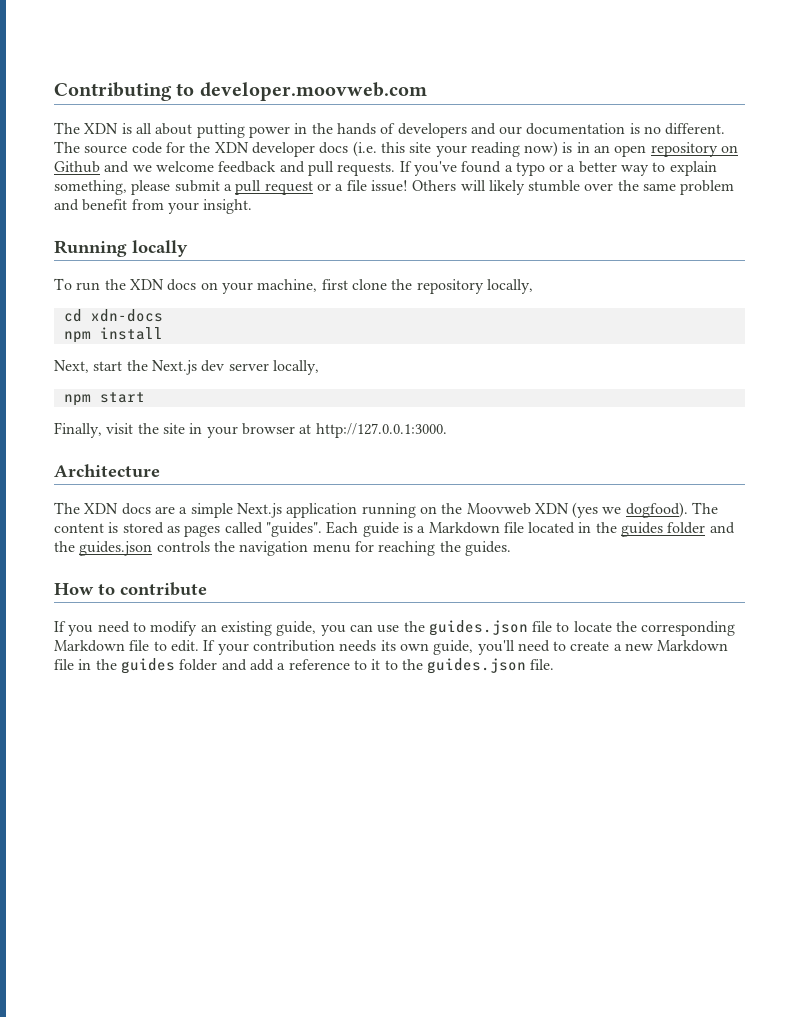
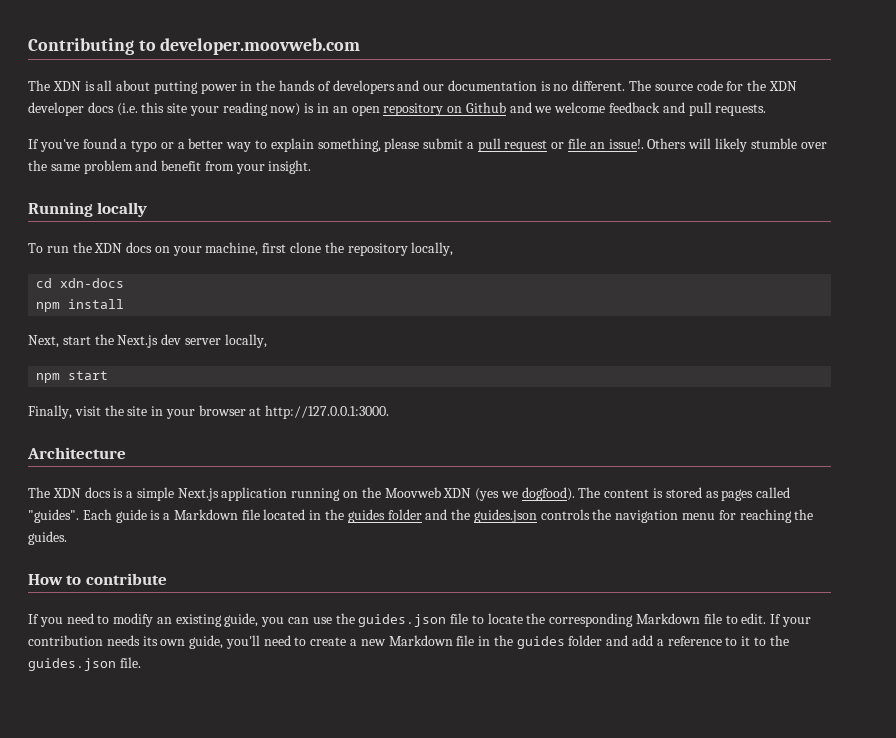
(396, 169) none -> (767, 110) //
[335,180,408,192] a file issue! -> [568,138,644,149] file an issue!.
[154,506,175,514] are -> [113,488,124,498] is

